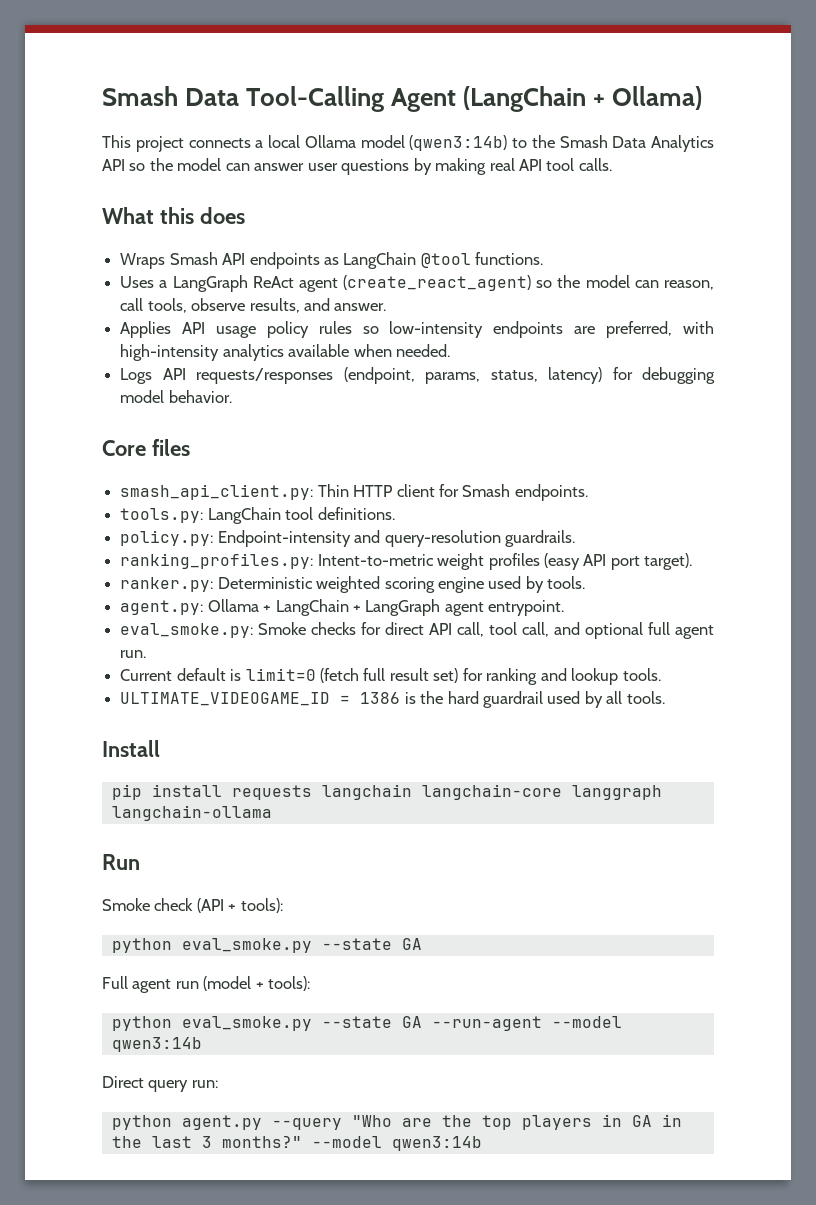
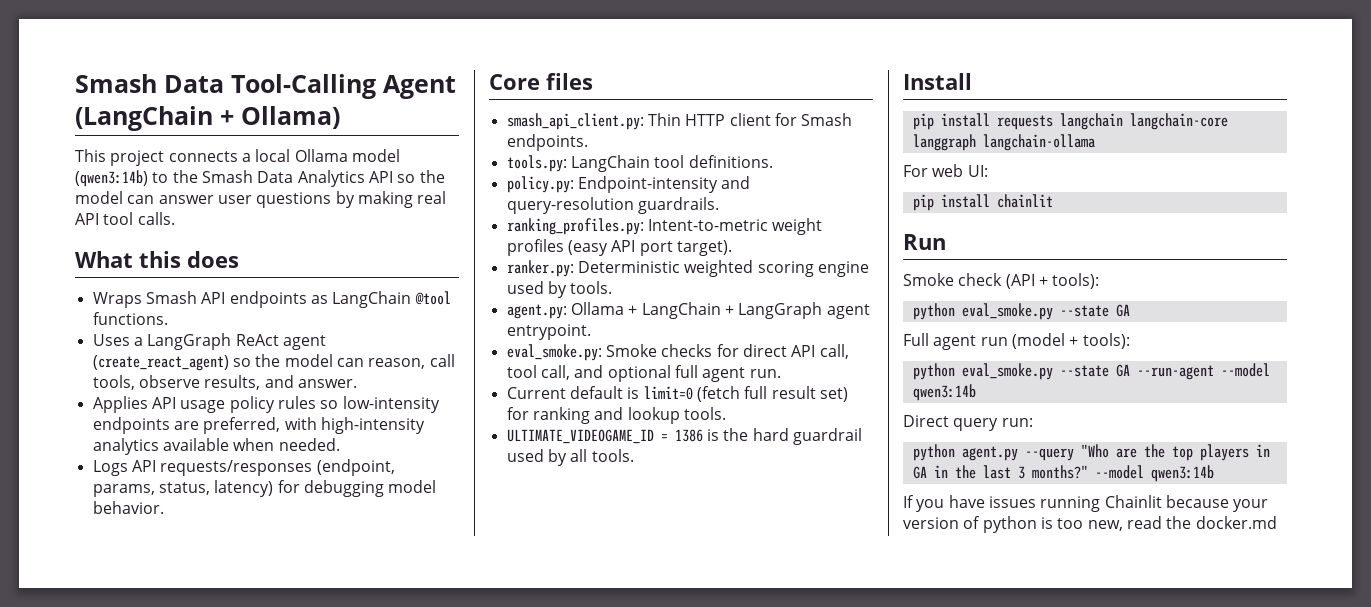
(272, 813) none -> [903,164,988,177] [912,194,1053,211] // For web UI: // pip install chainlit
(482, 1143) none -> [903,495,1269,512] [903,516,1277,533] // If you have issues running Chainlit because your version of python is too new, read the docker.md

